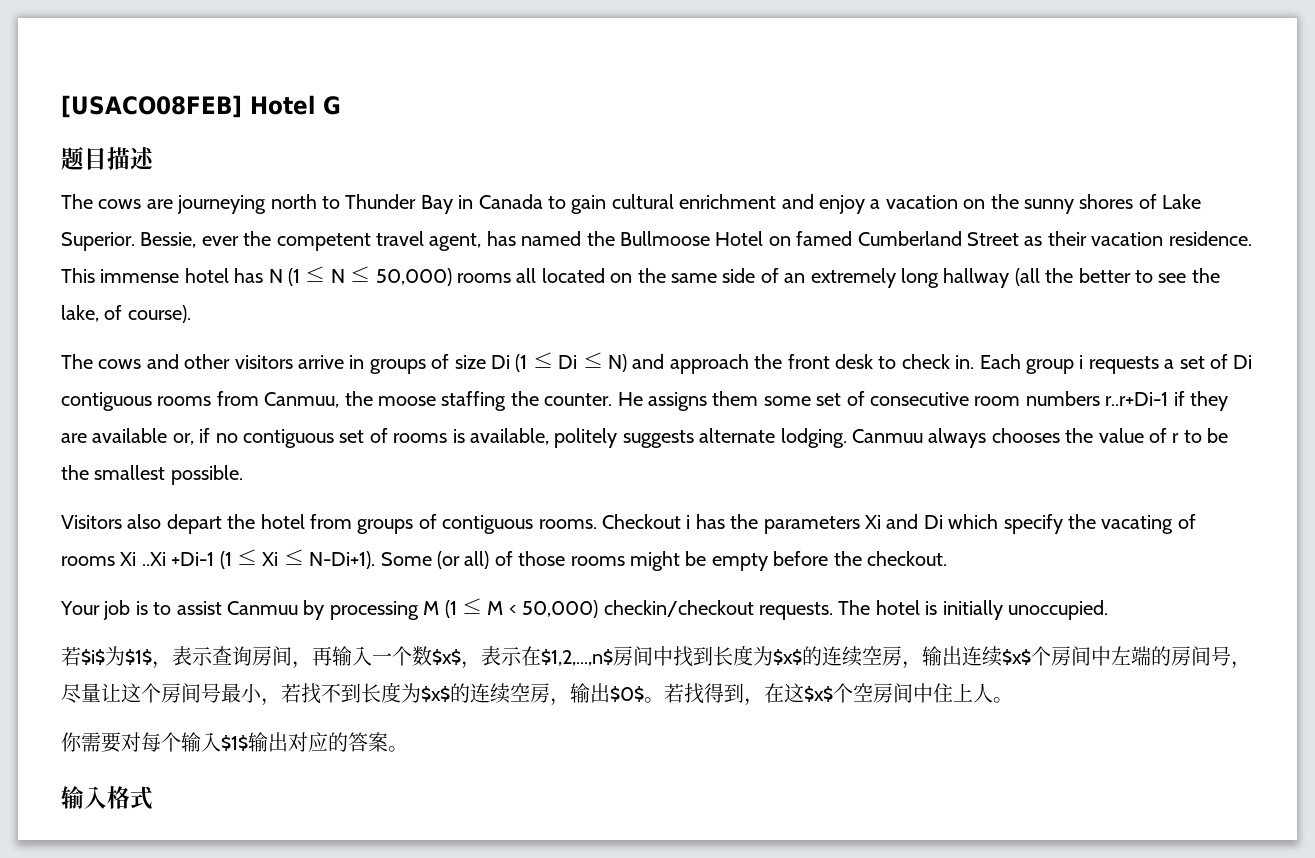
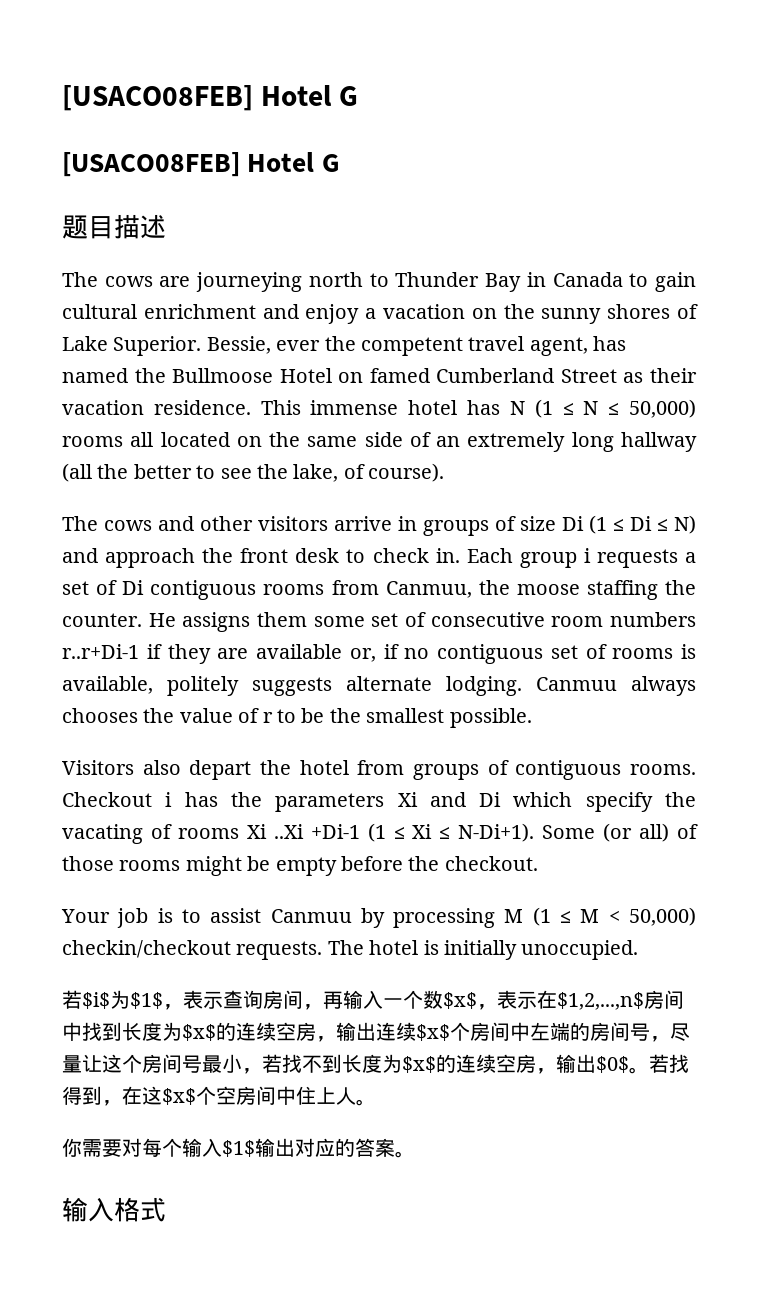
[61,95,341,118] [USACO08FEB] Hotel G -> [62,85,358,111] [62,152,340,177] [USACO08FEB] Hotel G // [USACO08FEB] Hotel G

